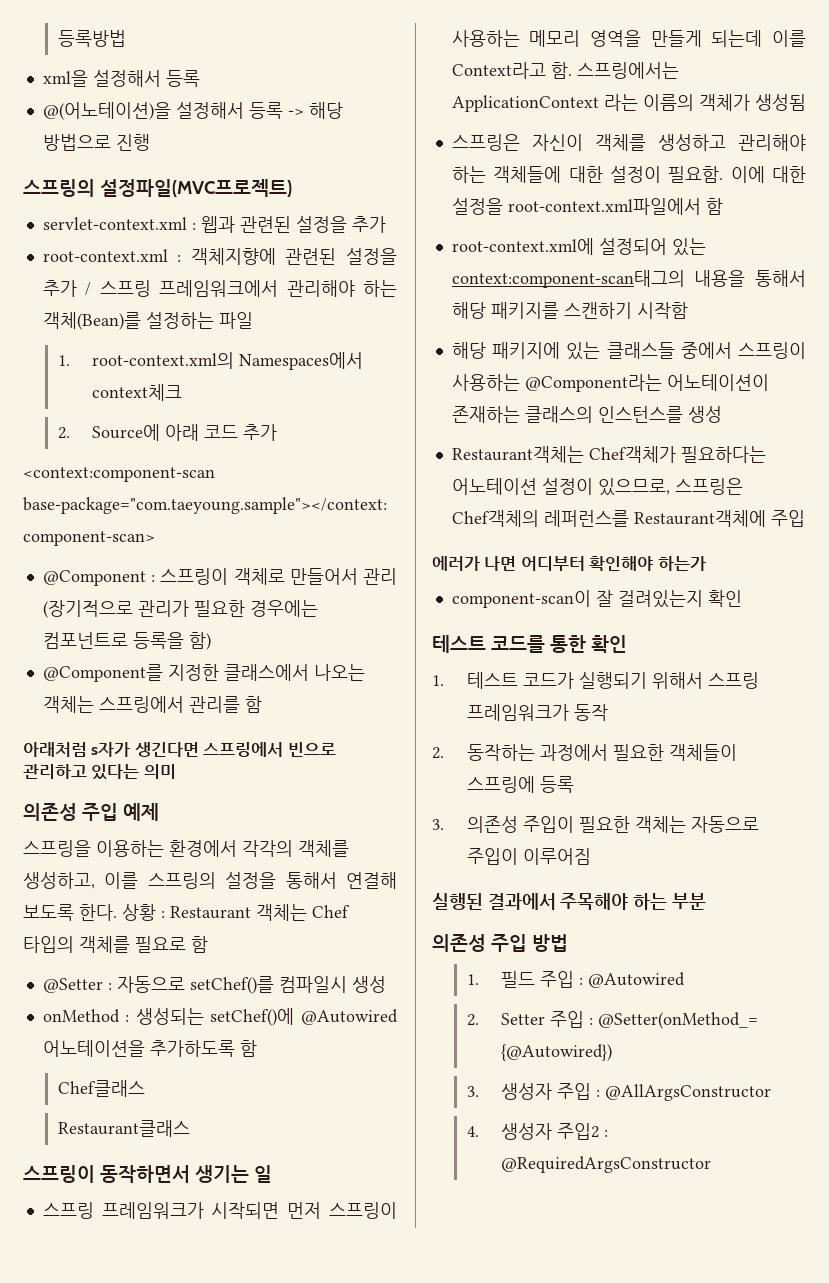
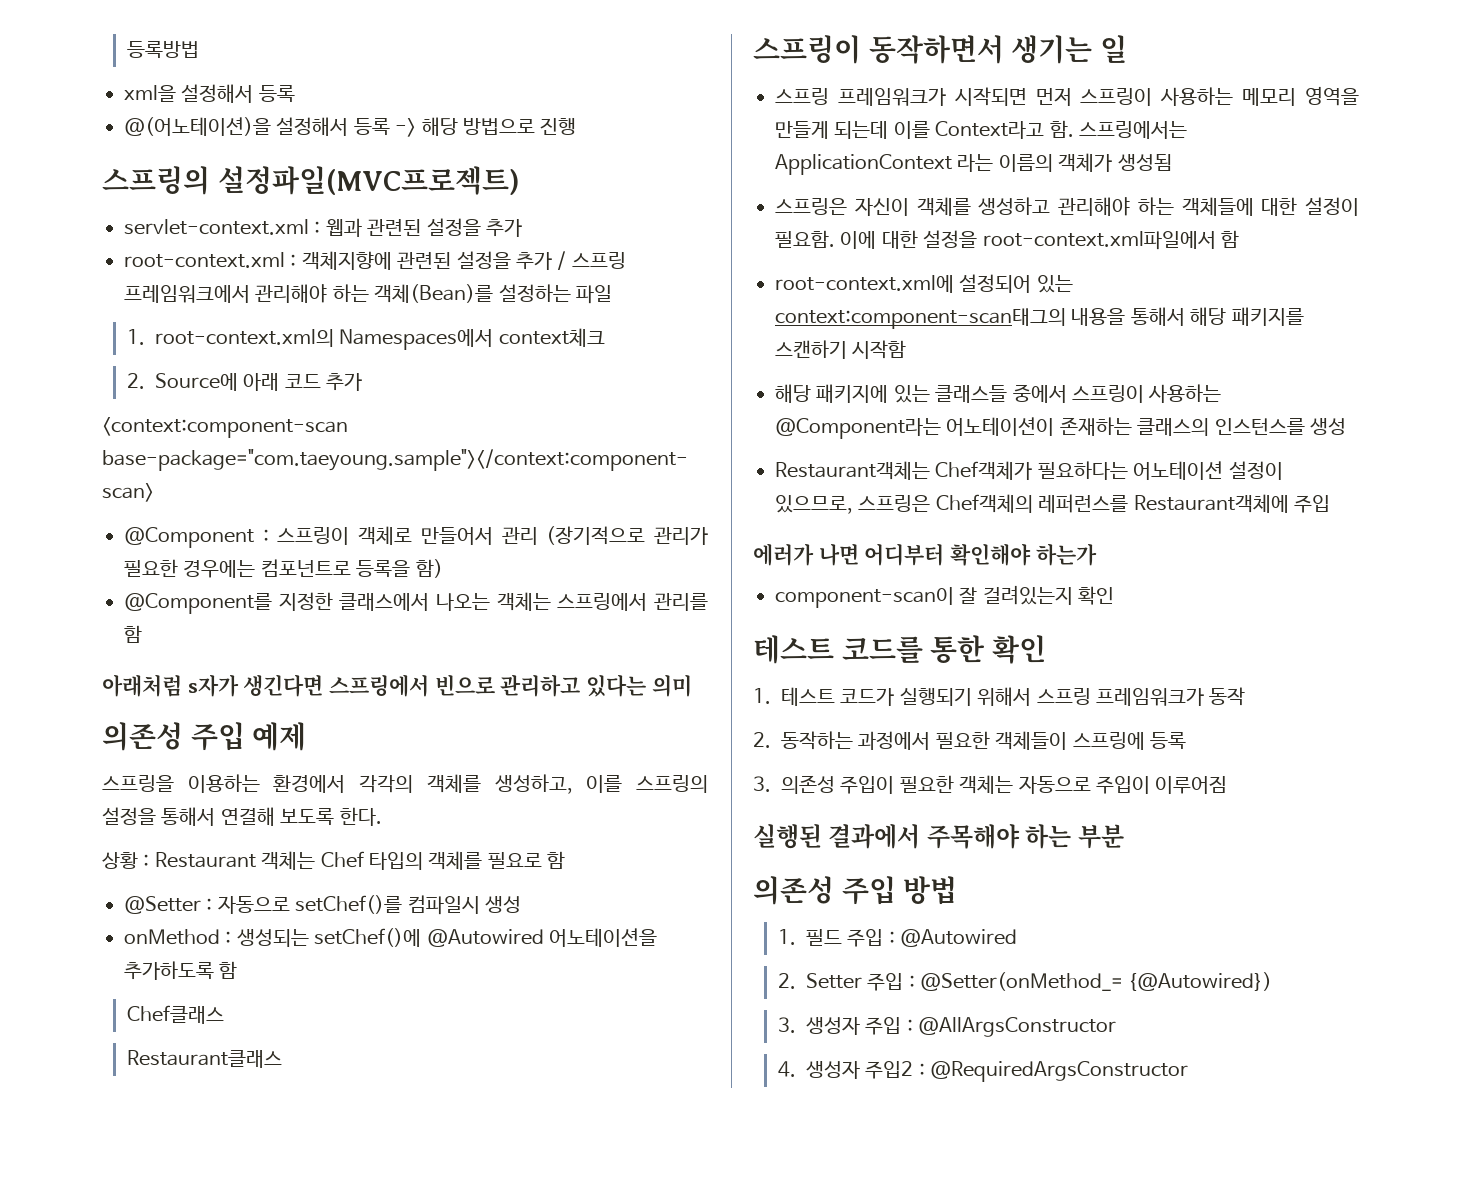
(117, 912) none -> (382, 816) //

